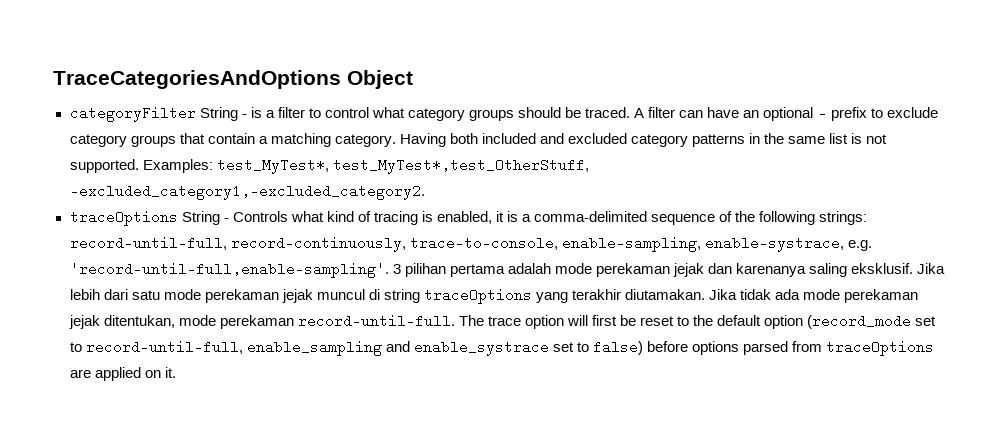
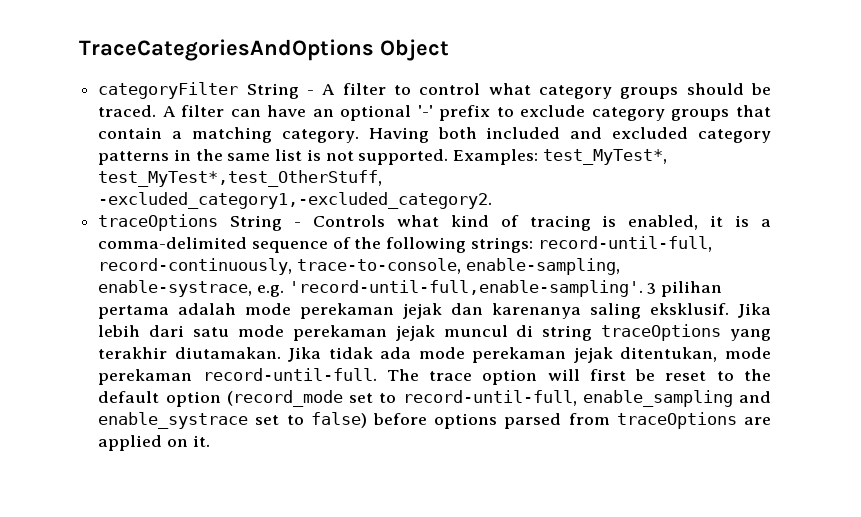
[250,107,275,118] is a -> [322,84,336,95] A
[817,106,827,120] - -> [417,105,433,117] '-'

